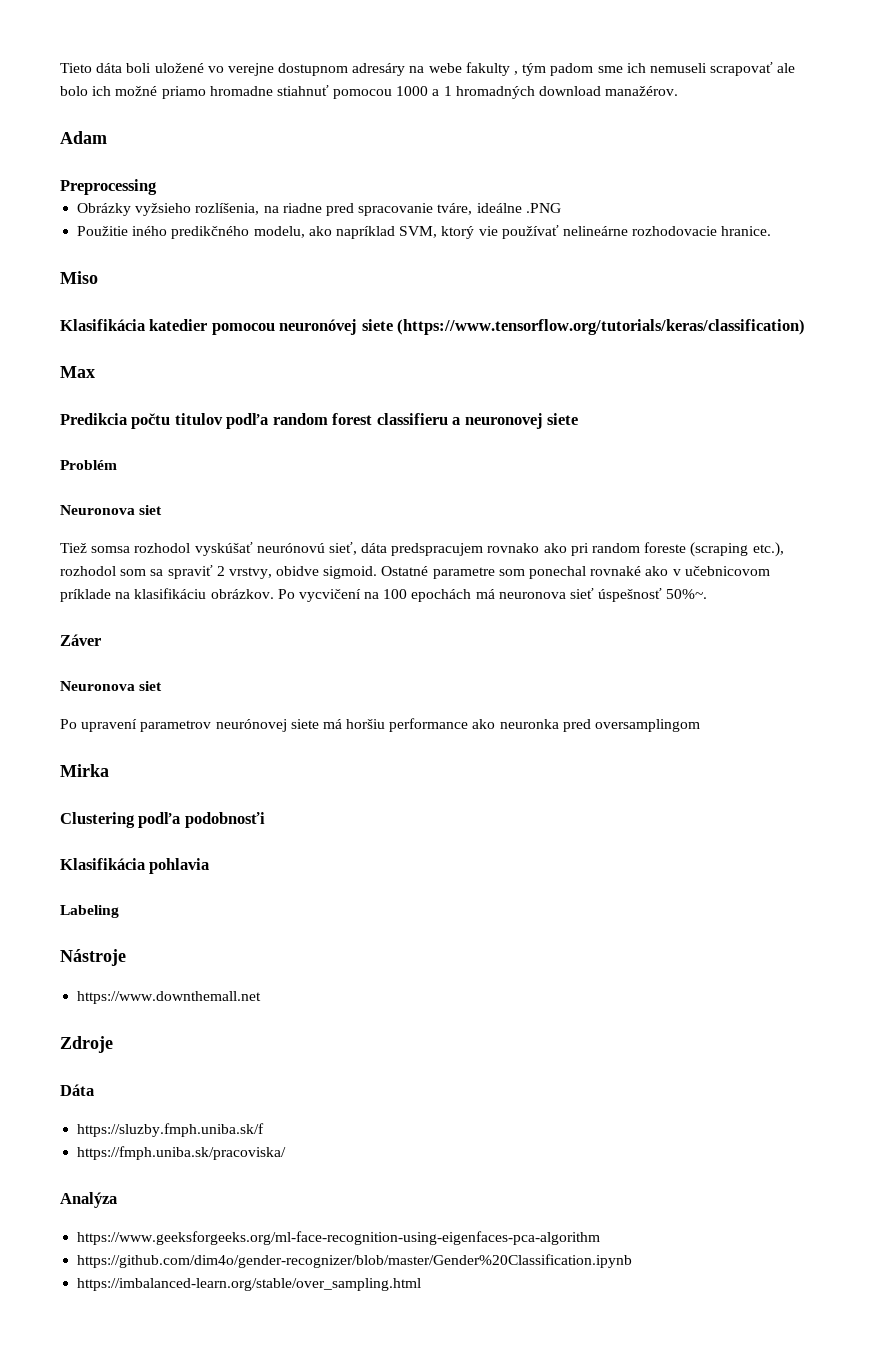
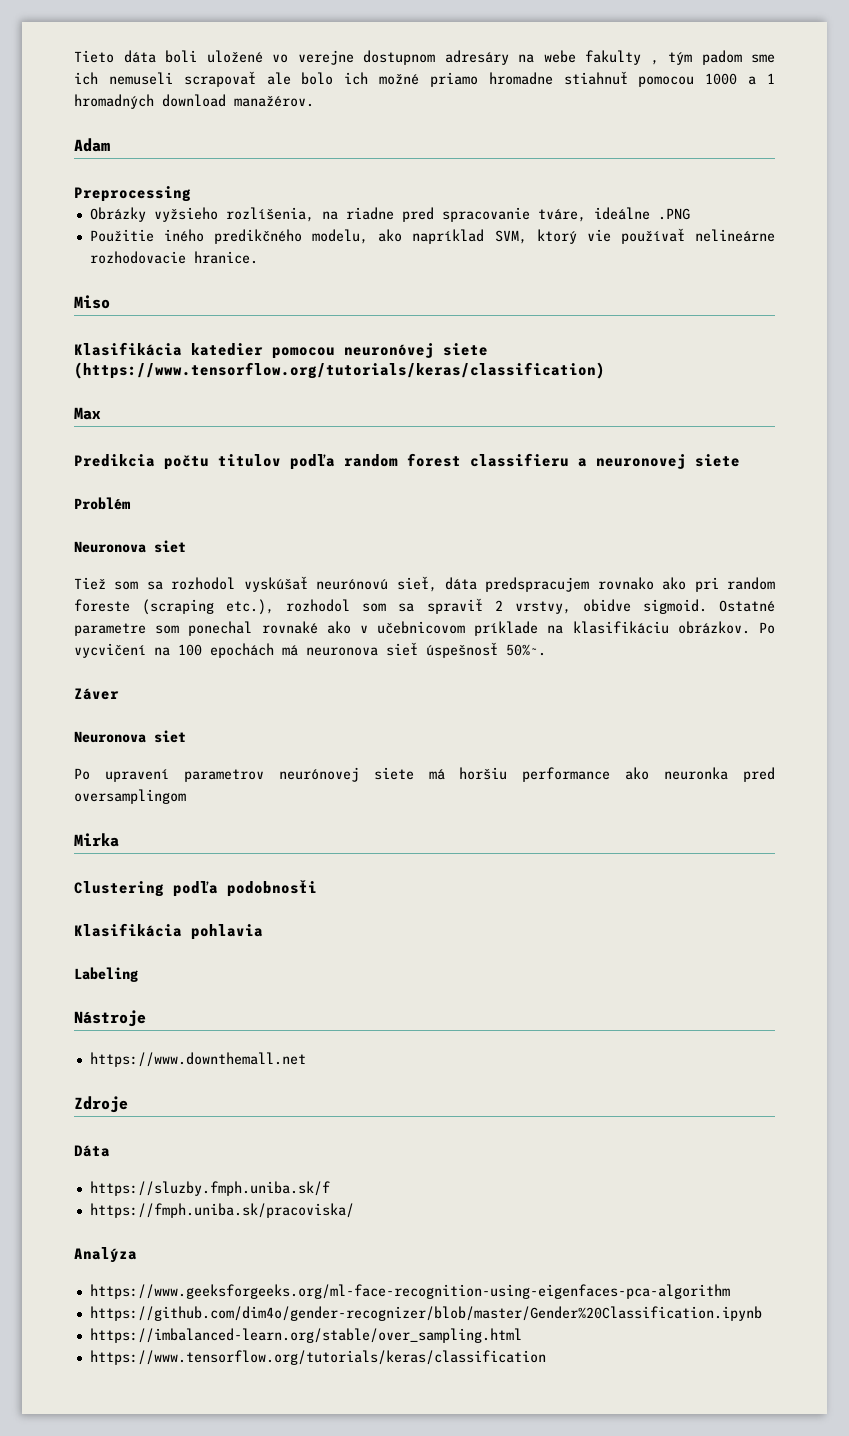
[91,546,131,553] somsa -> [114,581,163,590] som sa
(422, 1284) none -> [89,1350,546,1365] // https://www.tensorflow.org/tutorials/keras/classification

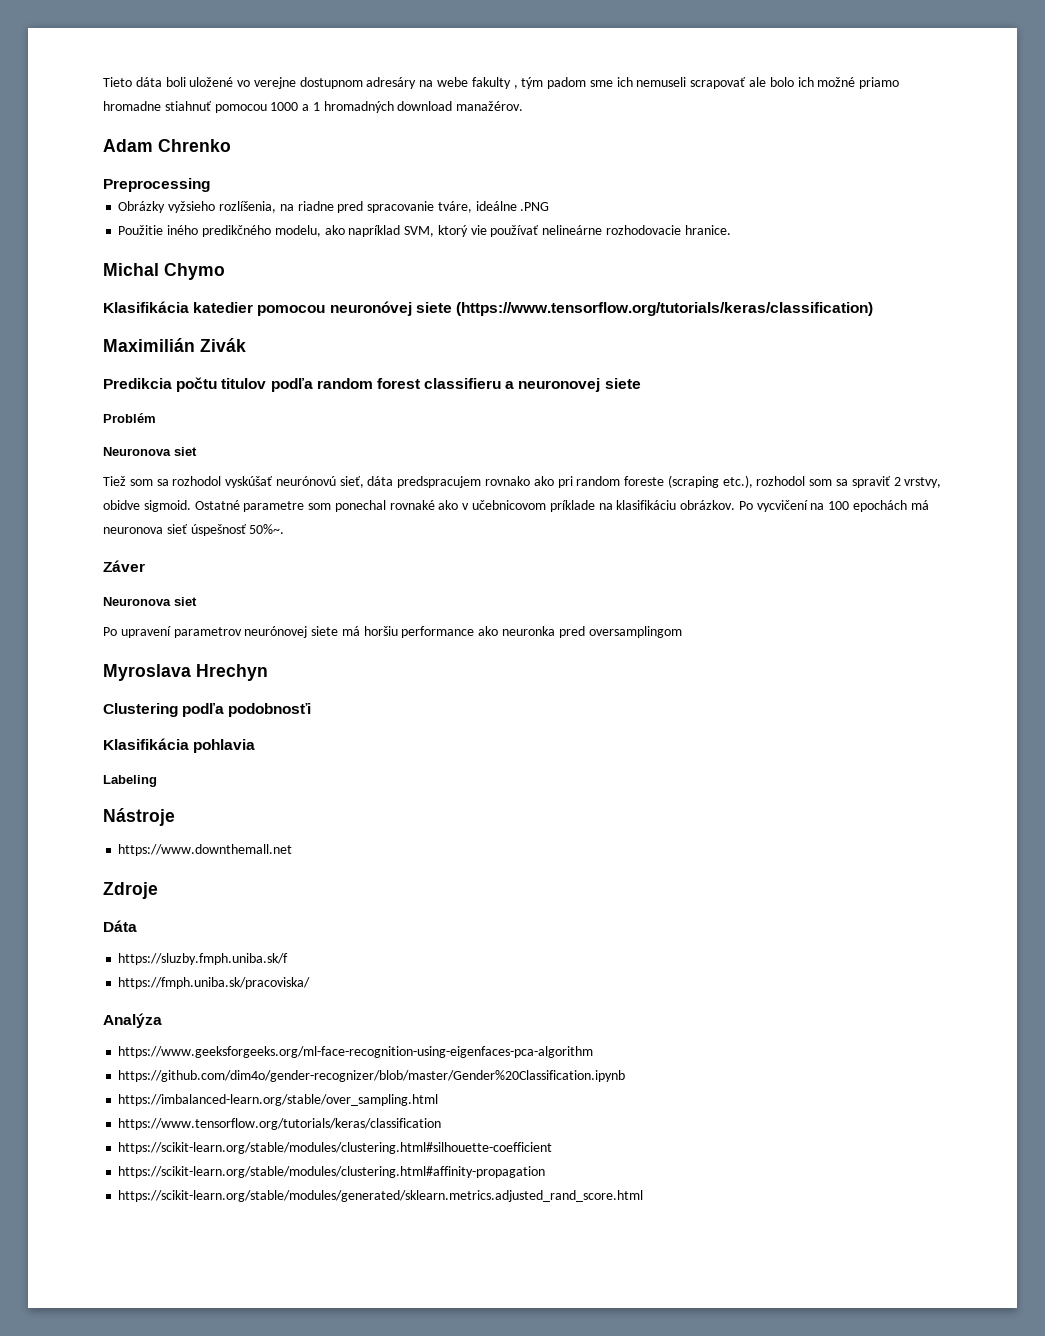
(110, 145) none -> [158,139,231,152] Chrenko
[74,295,110,309] Miso -> [103,263,225,280] Michal Chymo
[74,407,101,420] Max -> [103,338,246,352] Maximilián Zivák
[74,833,119,847] Mirka -> [103,664,268,681] Myroslava Hrechyn
(546, 1357) none -> [118,1142,553,1154] [118,1166,546,1178] [118,1190,644,1202] // https://scikit-learn.org/stable/modules/clustering.html#silhouette-coefficient // https://scikit-learn.org/stable/modules/clustering.html#affinity-propagation // https://scikit-learn.org/stable/modules/generated/sklearn.metrics.adjusted_rand_score.html

